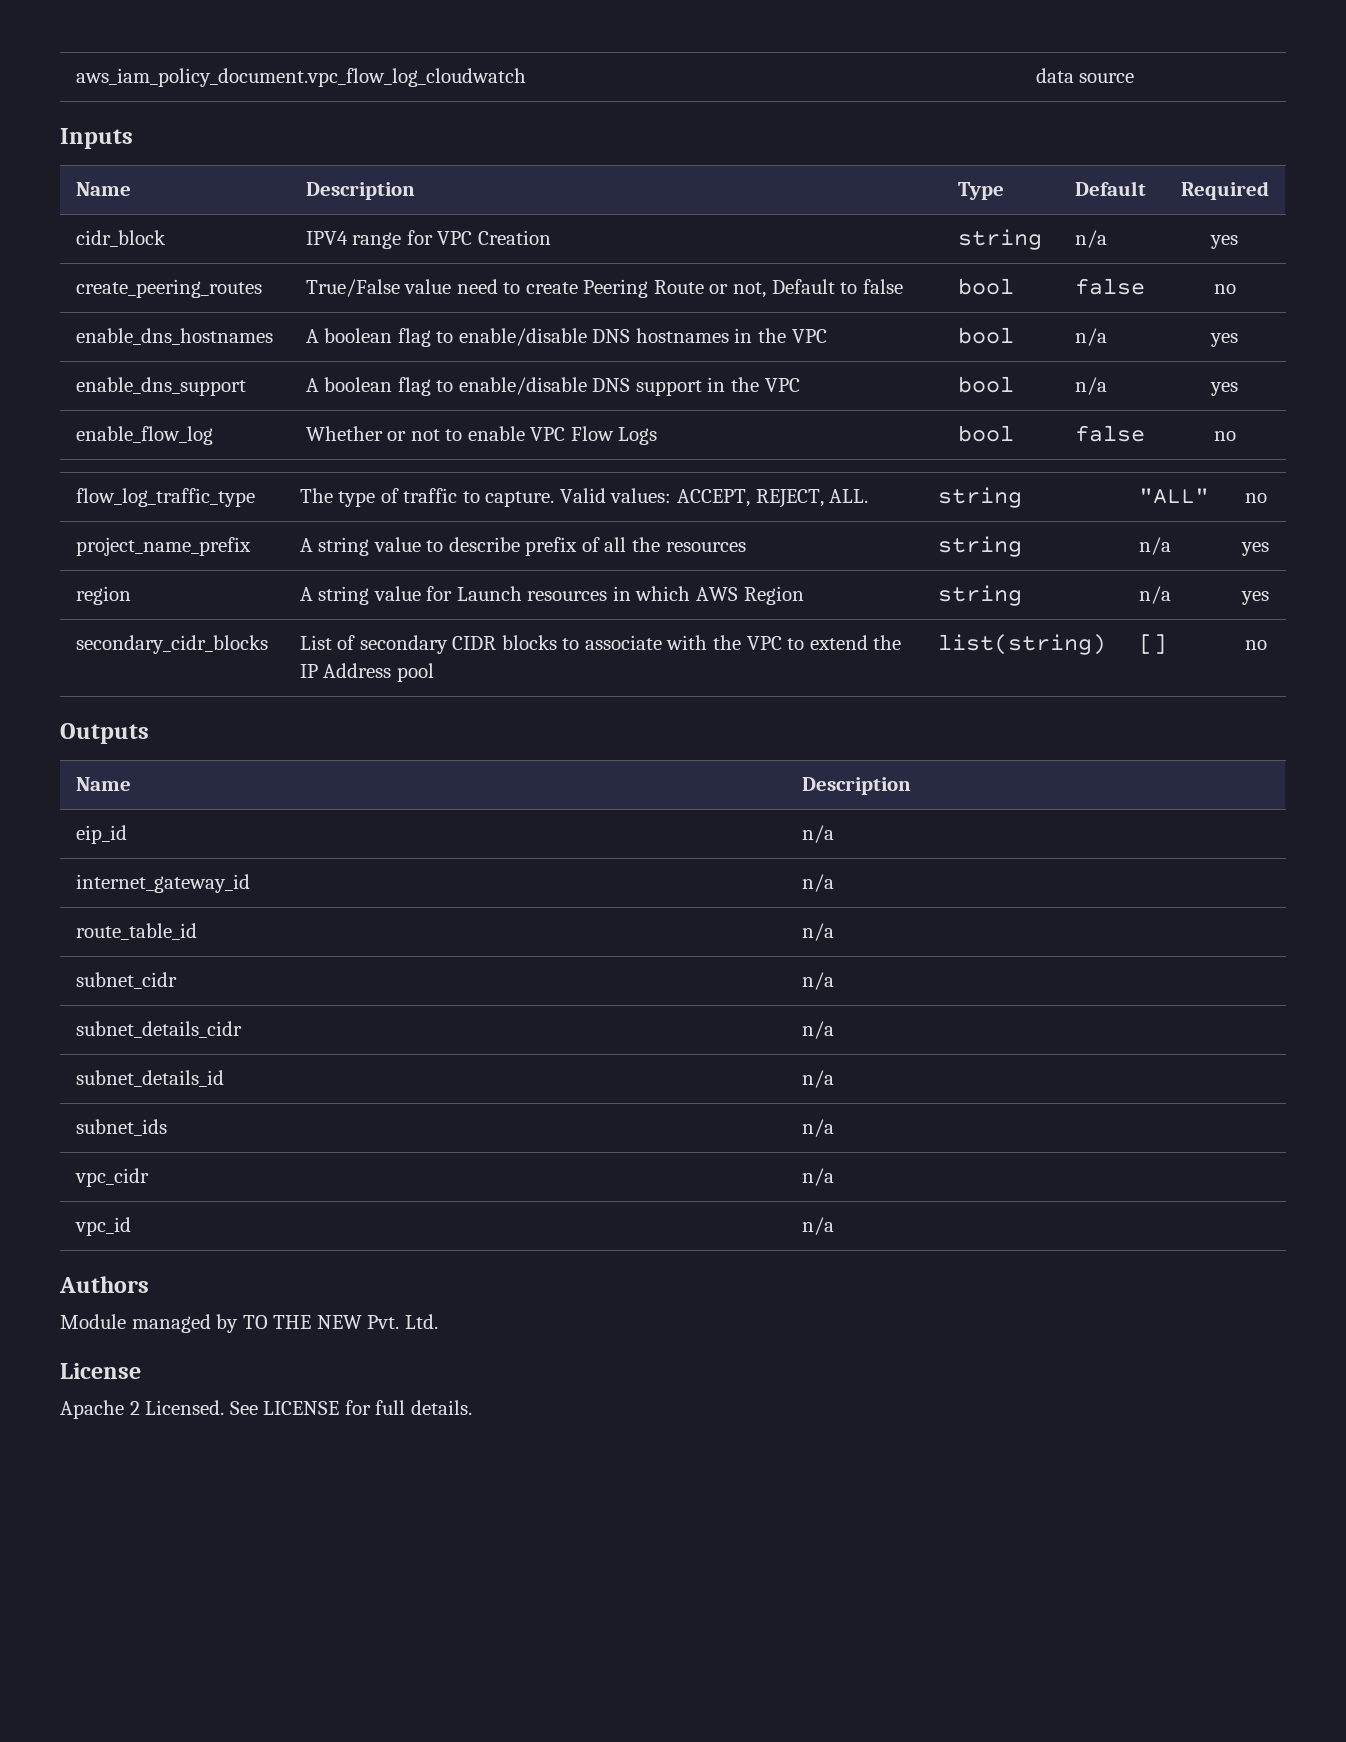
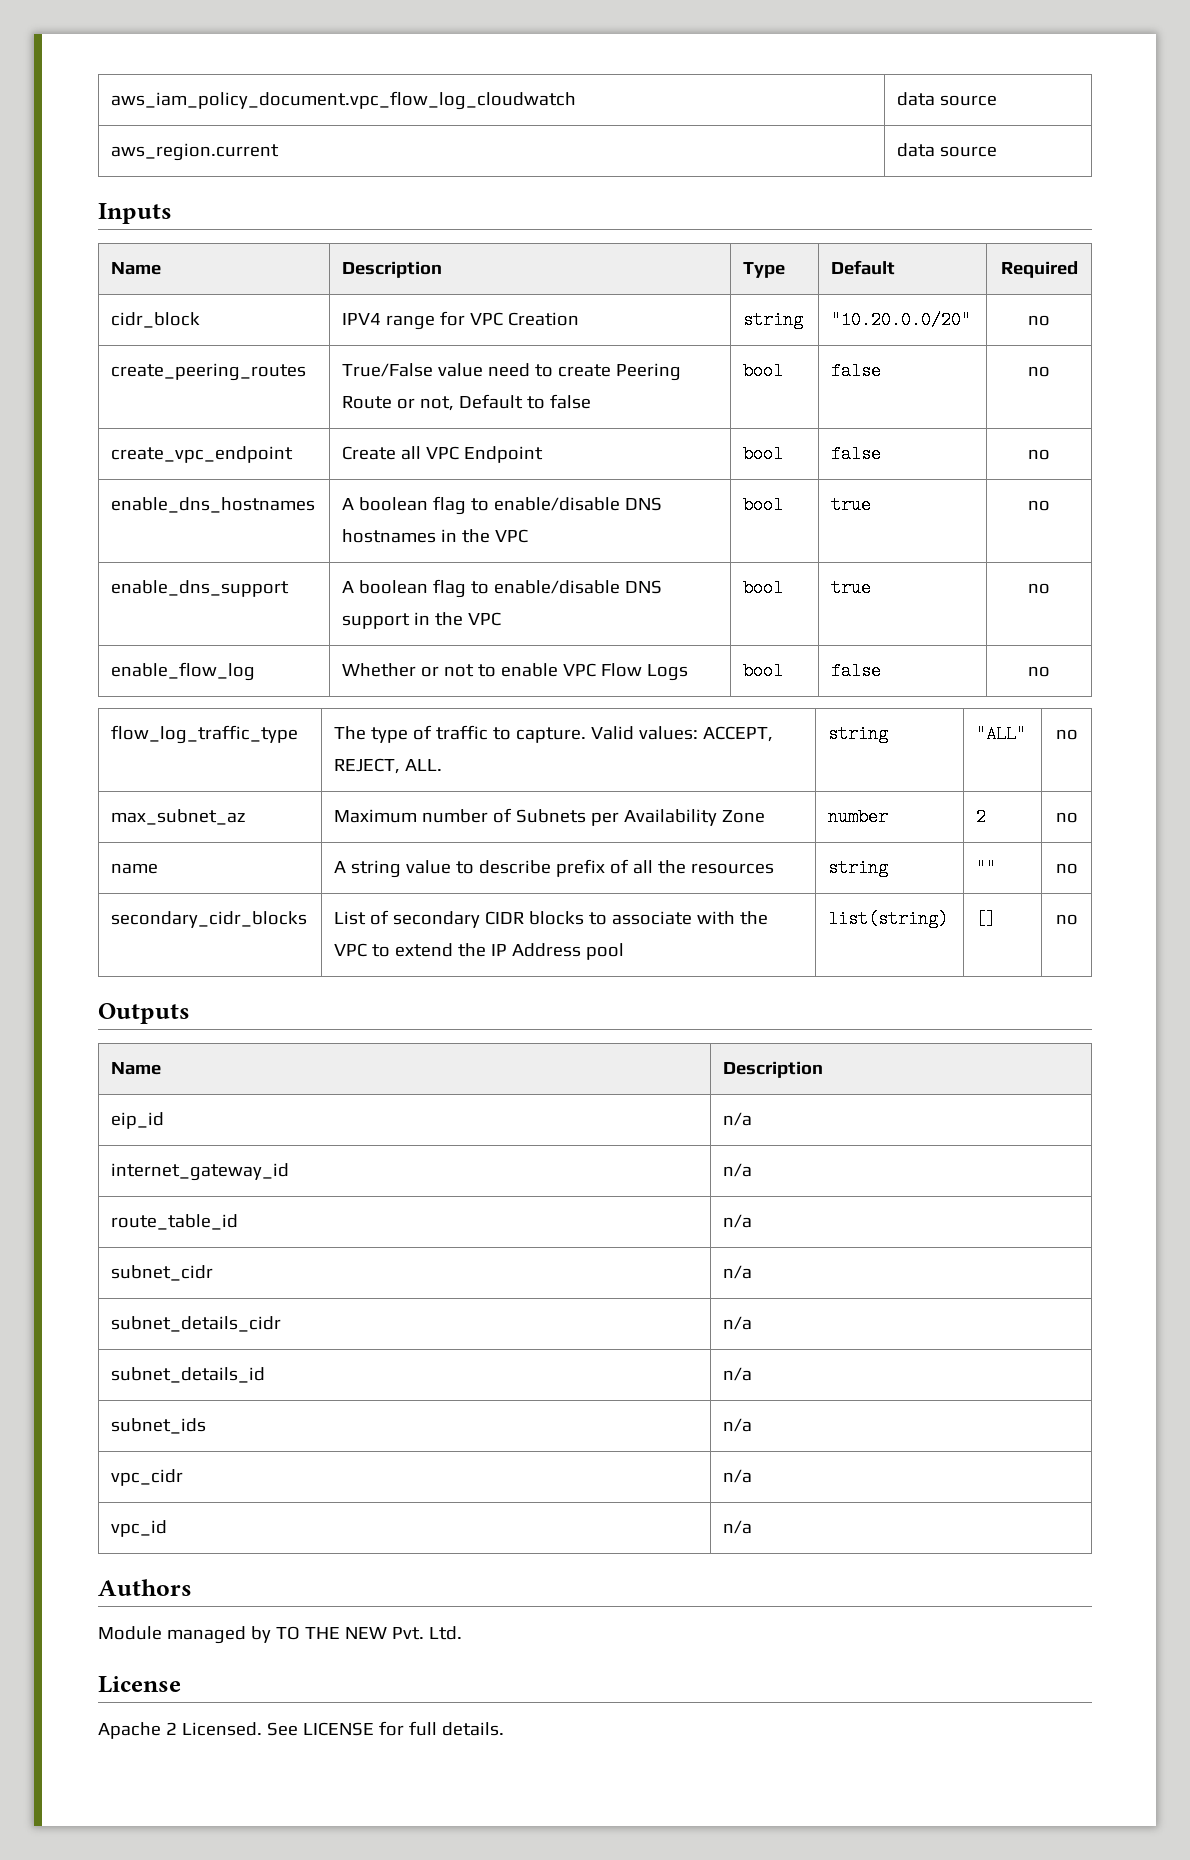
(1135, 78) none -> [111,143,280,161] [897,143,998,157] // aws_region.current | data source
[1074,230,1107,248] [1210,235,1238,249] n/a | yes -> [831,311,972,329] [1028,315,1050,326] "10.20.0.0/20" | no
(1236, 289) none -> [111,446,294,463] [342,446,544,463] [743,445,784,463] [831,445,882,463] [1028,449,1050,460] // create_vpc_endpoint | Create all VPC Endpoint | bool | false | no
[1074,328,1107,346] [1210,333,1238,347] n/a | yes -> [831,496,872,514] [1028,500,1050,511] true | no
[1074,377,1107,395] [1210,382,1238,396] n/a | yes -> [831,579,872,597] [1028,583,1050,594] true | no
[75,537,251,556] project_name_prefix -> [111,809,246,825] [334,808,766,826] [828,808,889,826] [976,808,987,826] [1055,812,1078,823] [111,863,159,874] max_subnet_az | Maximum number of Subnets per Availability Zone | number | 2 | no // name
[1138,537,1171,555] [1241,542,1269,556] [75,586,131,605] [299,586,804,605] [937,585,1022,606] [1138,586,1171,604] [1241,591,1269,605] n/a | yes // region | A string value for Launch resources in which AWS Region | string | n/a | yes -> [976,859,997,877] [1055,863,1078,874] "" | no

